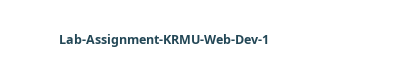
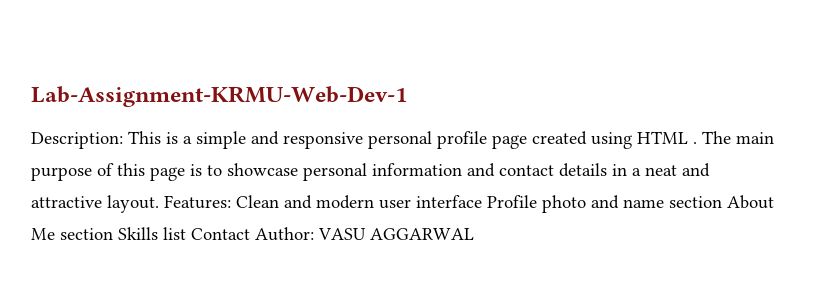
(269, 40) none -> [31,131,774,149] [31,163,710,181] [31,195,774,213] [31,227,474,241] // Description: This is a simple and responsive personal profile page created using HTML . The main purpose of this page is to showcase personal information and contact details in a neat and attractive layout. Features: Clean and modern user interface Profile photo and name section About Me section Skills list Contact Author: VASU AGGARWAL

